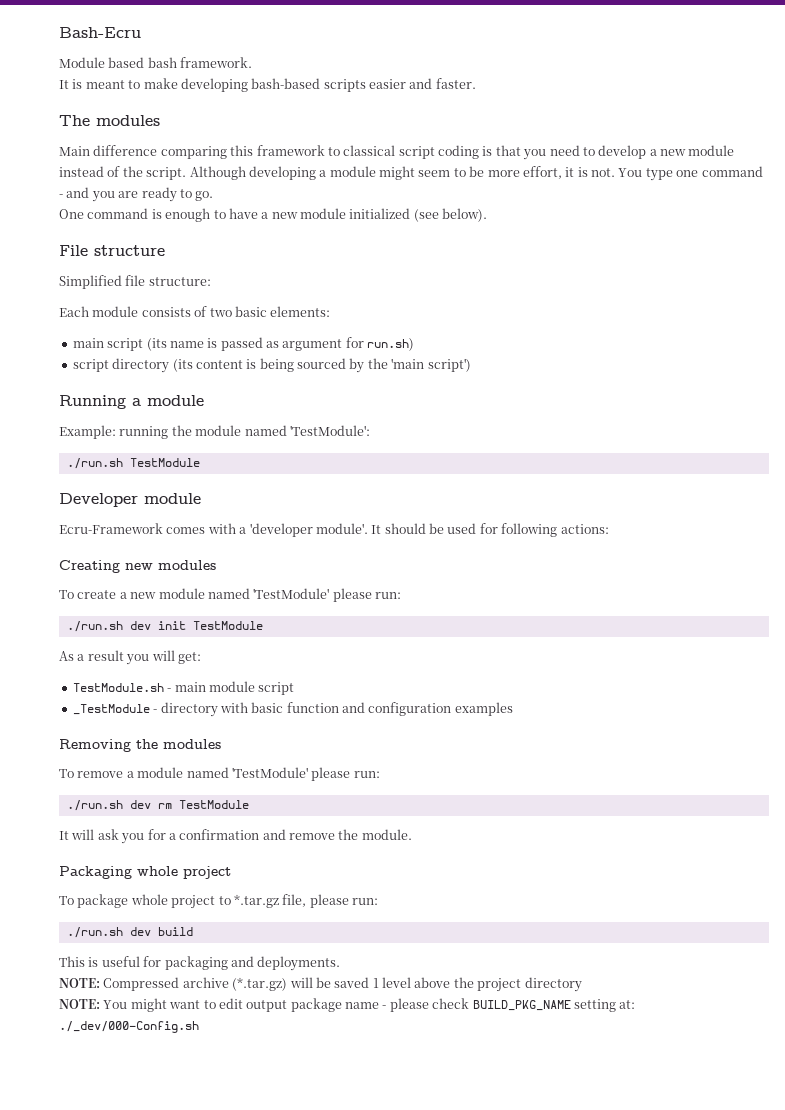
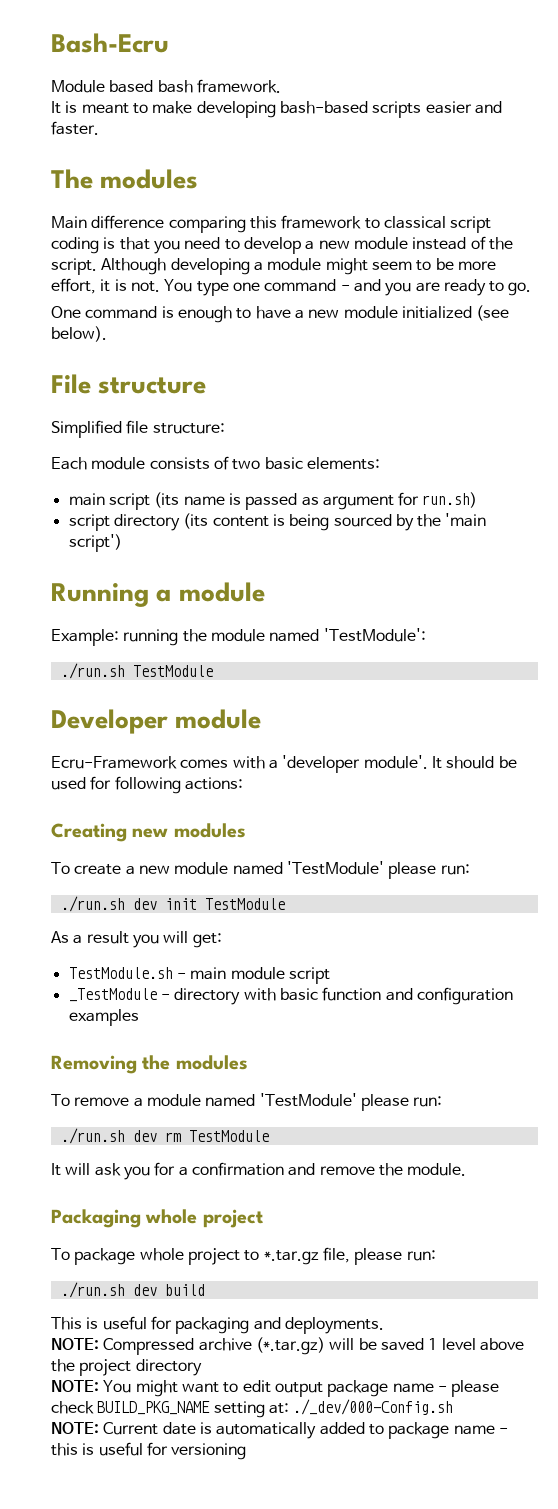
(199, 1027) none -> [51,1422,508,1439] [51,1442,247,1460] // NOTE: Current date is automatically added to package name - this is useful for versioning

